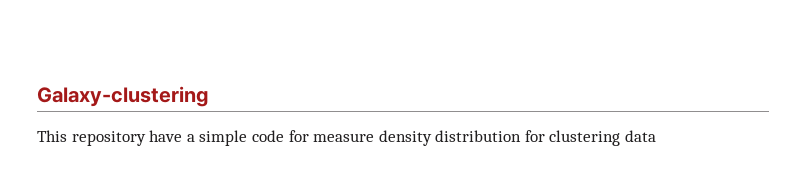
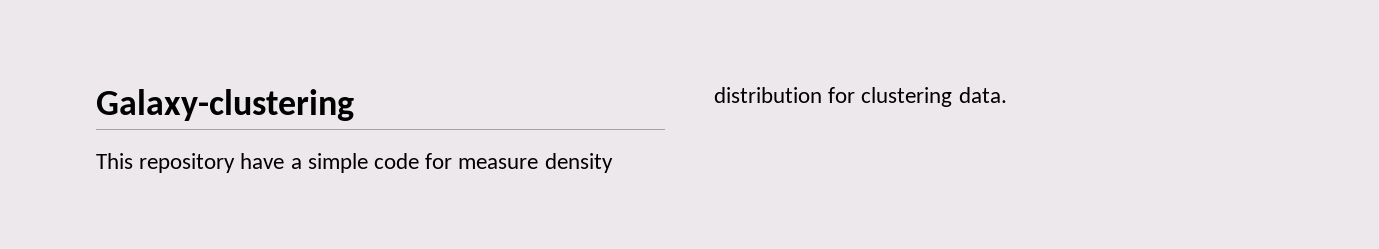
[625,130,657,142] data -> [958,87,1007,103] data.

